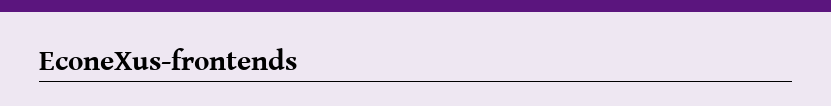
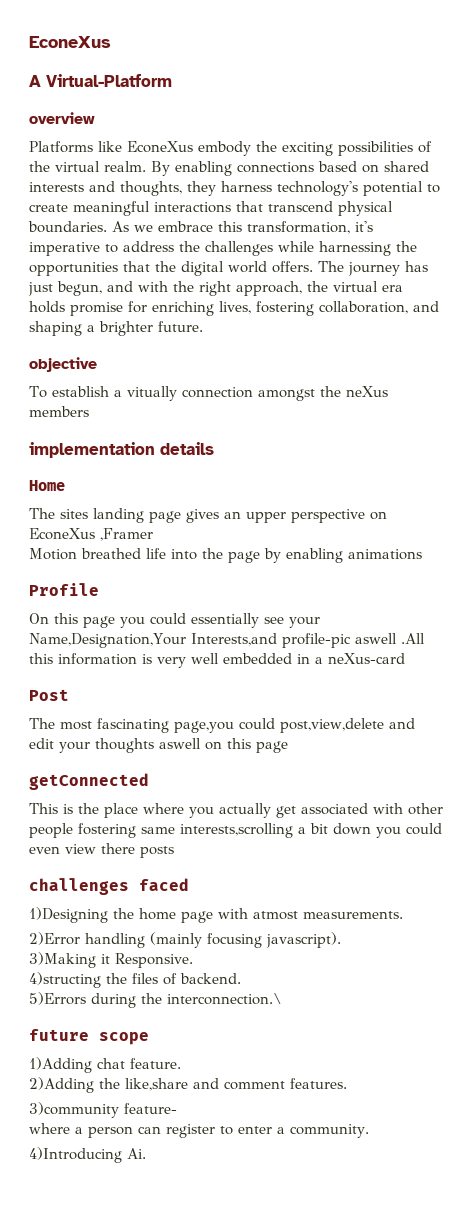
[39,48,297,70] EconeXus-frontends -> [29,36,111,48] [29,74,172,87] [29,112,95,124] [29,141,432,156] [29,161,429,176] [29,181,440,196] [29,201,393,216] [28,221,373,234] [29,241,417,256] [29,261,428,276] [28,281,403,296] [29,301,439,316] [29,321,203,336] [29,357,97,372] [29,386,388,401] [29,406,89,417] [29,442,214,458] [29,480,65,491] [29,508,387,523] [29,528,153,541] [29,548,422,563] [29,583,99,596] [29,613,320,628] [29,633,425,648] [29,653,405,668] [29,689,69,701] [29,718,415,733] [29,738,288,753] [29,773,149,790] [29,803,443,818] [29,823,442,838] [29,843,174,858] [29,878,189,895] [29,907,403,923] [29,932,341,948] [29,952,193,968] [29,972,241,988] [29,992,282,1008] [29,1029,149,1045] [29,1057,181,1073] [29,1077,347,1093] [29,1102,177,1118] [29,1123,369,1138] [29,1147,146,1163] EconeXus // A Virtual-Platform // overview // Platforms like EconeXus embody the exciting possibilities of the virtual realm. By enabling connections based on shared interests and thoughts, they harness technology's potential to create meaningful interactions that transcend physical boundaries. As we embrace this transformation, it's imperative to address the challenges while harnessing the opportunities that the digital world offers. The journey has just begun, and with the right approach, the virtual era holds promise for enriching lives, fostering collaboration, and shaping a brighter future. // objective // To establish a vitually connection amongst the neXus members // implementation details // Home // The sites landing page gives an upper perspective on EconeXus ,Framer // Motion breathed life into the page by enabling animations // Profile // On this page you could essentially see your Name,Designation,Your Interests,and profile-pic aswell .All this information is very well embedded in a neXus-card // Post // The most fascinating page,you could post,view,delete and edit your thoughts aswell on this page // getConnected // This is the place where you actually get associated with other people fostering same interests,scrolling a bit down you could even view there posts // challenges faced // 1)Designing the home page with atmost measurements. // 2)Error handling (mainly focusing javascript). // 3)Making it Responsive. // 4)structing the files of backend. // 5)Errors during the interconnection.\ // future scope // 1)Adding chat feature. // 2)Adding the like,share and comment features. // 3)community feature- // where a person can register to enter a community. // 4)Introducing Ai.

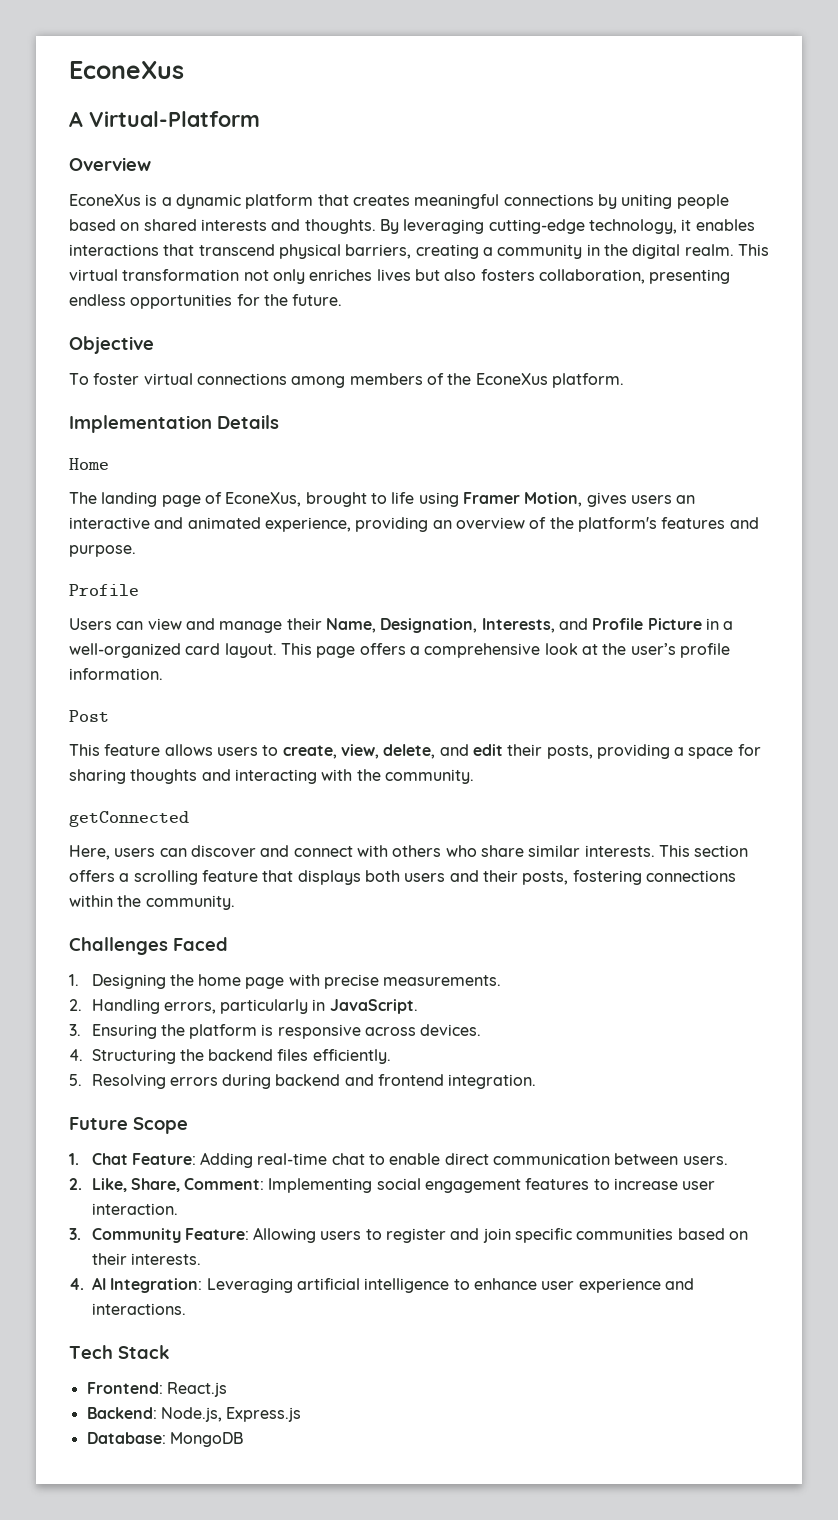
[29,112,95,124] [29,141,432,156] [29,161,314,176] overview // Platforms like EconeXus embody the exciting possibilities of the virtual realm. By enabling connections -> [69,157,151,171] [69,194,729,209] Overview // EconeXus is a dynamic platform that creates meaningful connections by uniting people
[120,181,440,196] [29,201,393,216] [28,221,373,234] [29,241,417,256] [29,261,428,276] [28,281,403,296] [29,301,439,316] [29,321,153,336] thoughts, they harness technology's potential to create meaningful interactions that transcend physical boundaries. As we embrace this transformation, it's imperative to address the challenges while harnessing the opportunities that the digital world offers. The journey has just begun, and with the right approach, the virtual era holds promise for enriching lives, fostering collaboration, and shaping a brighter -> [304,219,755,234] [69,244,769,259] [69,269,731,284] [69,294,288,309] thoughts. By leveraging cutting-edge technology, it enables interactions that transcend physical barriers, creating a community in the digital realm. This virtual transformation not only enriches lives but also fosters collaboration, presenting endless opportunities for the
[29,357,97,372] objective -> [69,336,154,354] Objective
[51,386,388,401] [29,406,89,417] [29,442,214,458] establish a vitually connection amongst the neXus members // implementation details -> [93,373,624,388] [69,415,279,433] foster virtual connections among members of the EconeXus platform. // Implementation Details
[60,509,88,519] sites -> (97, 498) none
[186,509,387,523] [29,528,153,541] [29,548,422,563] [29,583,99,596] [29,613,320,628] [29,633,425,648] [29,653,405,668] [29,689,69,701] [29,718,415,733] [29,738,288,753] [29,773,149,790] [29,803,443,818] [29,823,442,838] [29,843,174,858] [29,878,189,895] [29,907,108,923] gives an upper perspective on EconeXus ,Framer // Motion breathed life into the page by enabling animations // Profile // On this page you could essentially see your Name,Designation,Your Interests,and profile-pic aswell .All this information is very well embedded in a neXus-card // Post // The most fascinating page,you could post,view,delete and edit your thoughts aswell on this page // getConnected // This is the place where you actually get associated with other people fostering same interests,scrolling a bit down you could even view there posts // challenges faced // 1)Designing -> [204,492,696,507] [69,517,759,532] [69,545,136,557] [69,584,139,596] [69,618,734,633] [69,643,730,658] [69,668,163,680] [69,710,109,722] [69,744,761,759] [69,769,474,784] [69,811,189,827] [69,845,749,860] [69,870,736,885] [69,895,235,910] [69,937,228,955] [69,974,166,989] of EconeXus, brought to life using Framer Motion, gives users an interactive and animated experience, providing an overview of the platform's features and purpose. // Profile // Users can view and manage their Name, Designation, Interests, and Profile Picture in a well-organized card layout. This page offers a comprehensive look at the user’s profile information. // Post // This feature allows users to create, view, delete, and edit their posts, providing a space for sharing thoughts and interacting with the community. // getConnected // Here, users can discover and connect with others who share similar interests. This section offers a scrolling feature that displays both users and their posts, fostering connections within the community. // Challenges Faced // 1. Designing
[253,911,298,920] atmost -> [324,974,380,989] precise
[29,932,341,948] [29,952,193,968] [29,972,241,988] [29,992,282,1008] [29,1029,149,1045] [29,1057,181,1073] [29,1077,347,1093] [29,1102,177,1118] [29,1123,369,1138] [29,1147,146,1163] 2)Error handling (mainly focusing javascript). // 3)Making it Responsive. // 4)structing the files of backend. // 5)Errors during the interconnection.\ // future scope // 1)Adding chat feature. // 2)Adding the like,share and comment features. // 3)community feature- // where a person can register to enter a community. // 4)Introducing Ai. -> [69,999,418,1014] [69,1024,482,1039] [69,1049,391,1064] [69,1074,537,1089] [69,1117,188,1134] [69,1152,728,1168] [69,1178,716,1193] [91,1203,178,1215] [69,1227,749,1243] [91,1253,201,1265] [69,1277,694,1293] [92,1303,186,1315] [69,1345,170,1359] [86,1382,227,1397] [86,1407,302,1422] [86,1432,243,1447] 2. Handling errors, particularly in JavaScript. // 3. Ensuring the platform is responsive across devices. // 4. Structuring the backend files efficiently. // 5. Resolving errors during backend and frontend integration. // Future Scope // 1. Chat Feature: Adding real-time chat to enable direct communication between users. // 2. Like, Share, Comment: Implementing social engagement features to increase user interaction. // 3. Community Feature: Allowing users to register and join specific communities based on their interests. // 4. AI Integration: Leveraging artificial intelligence to enhance user experience and interactions. // Tech Stack // Frontend: React.js // Backend: Node.js, Express.js // Database: MongoDB

